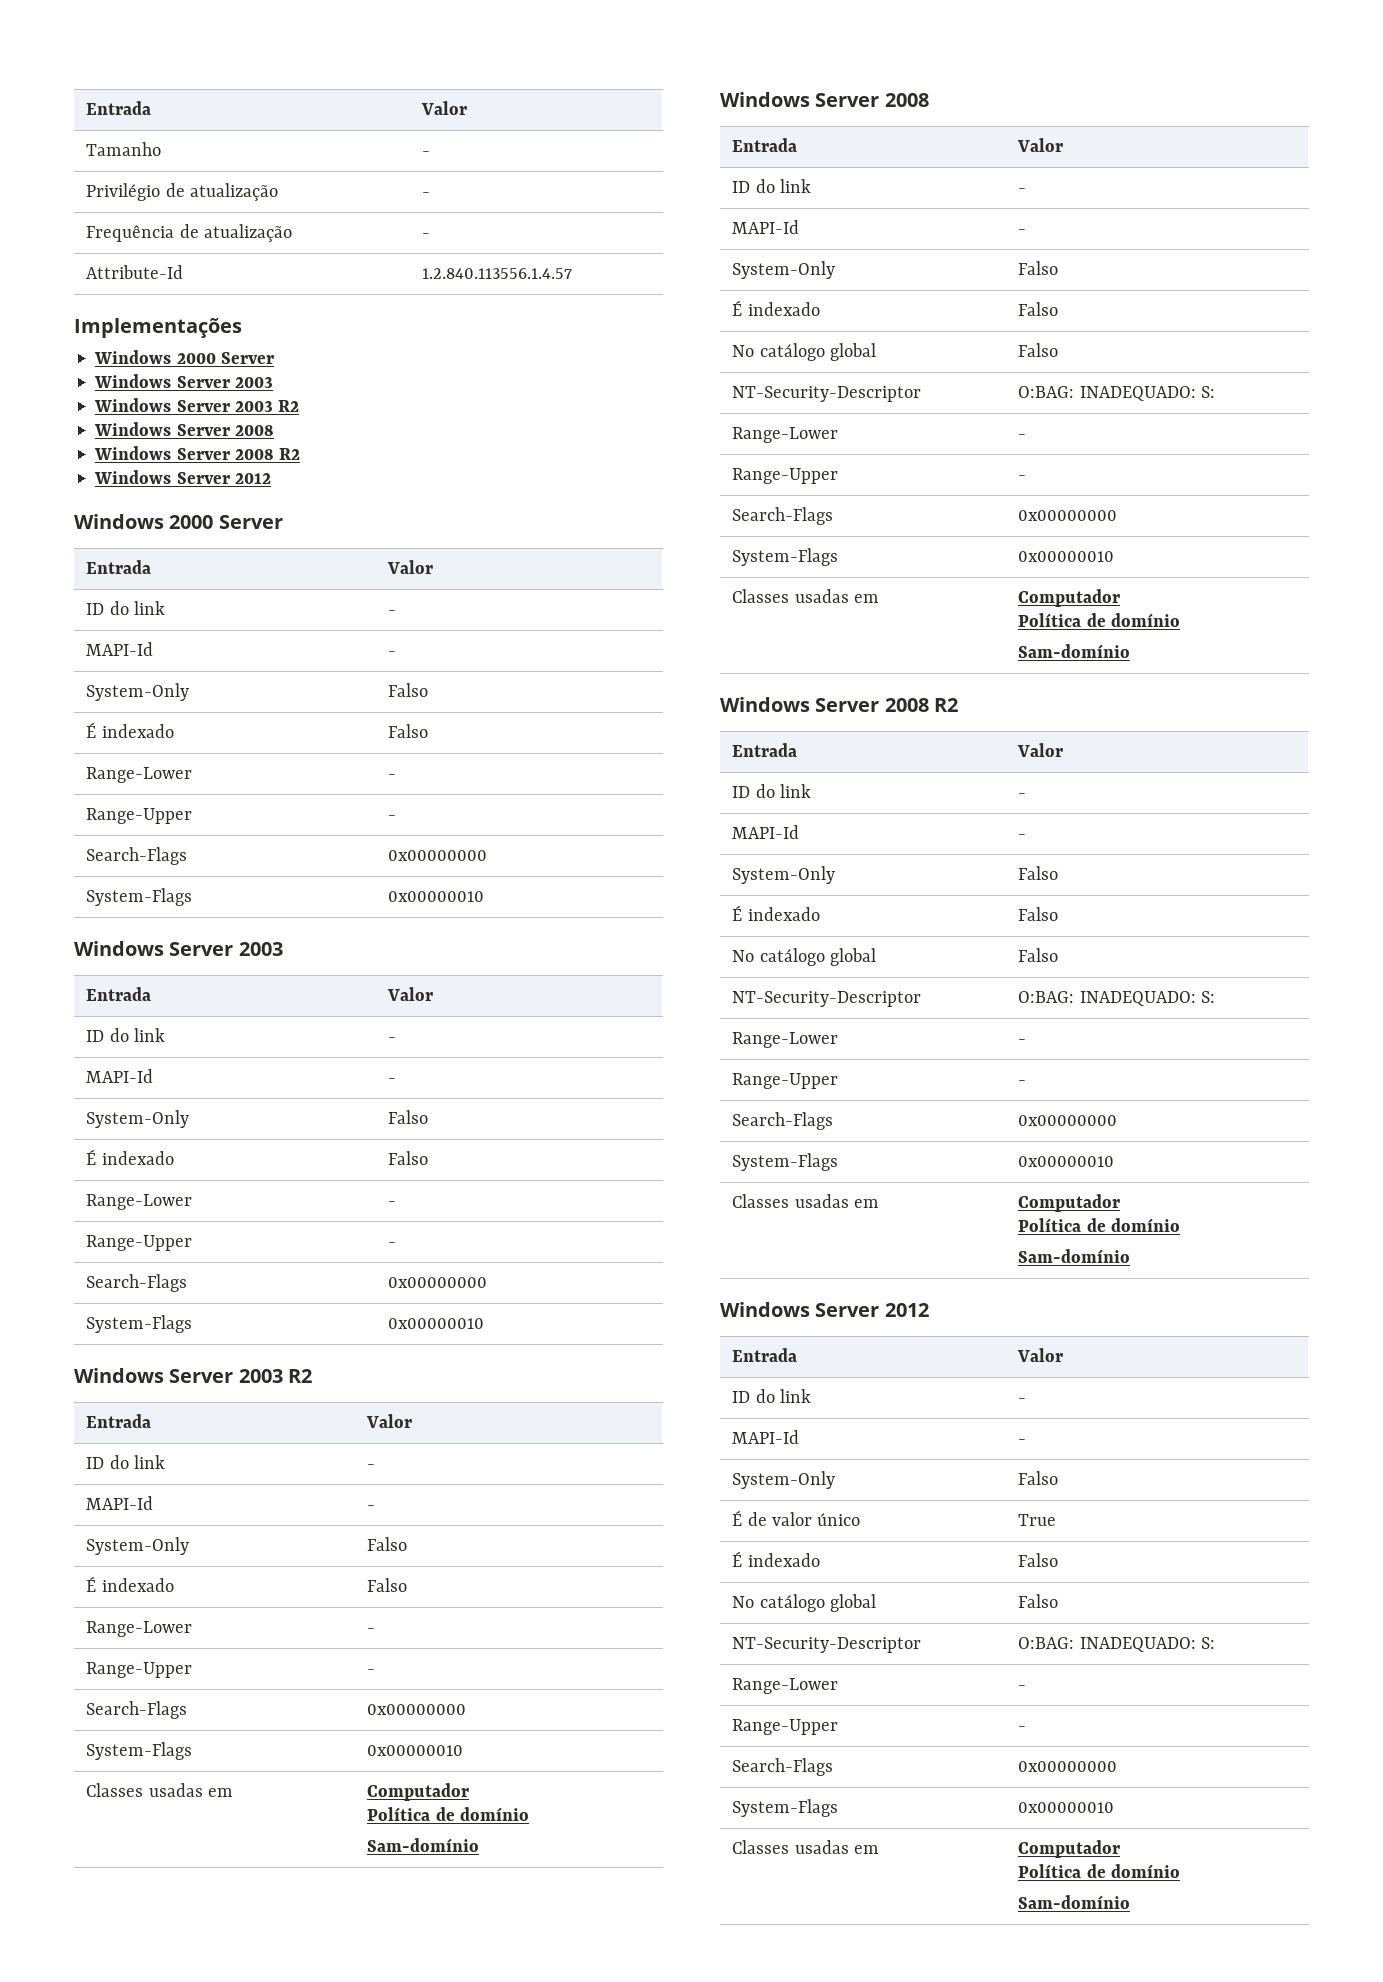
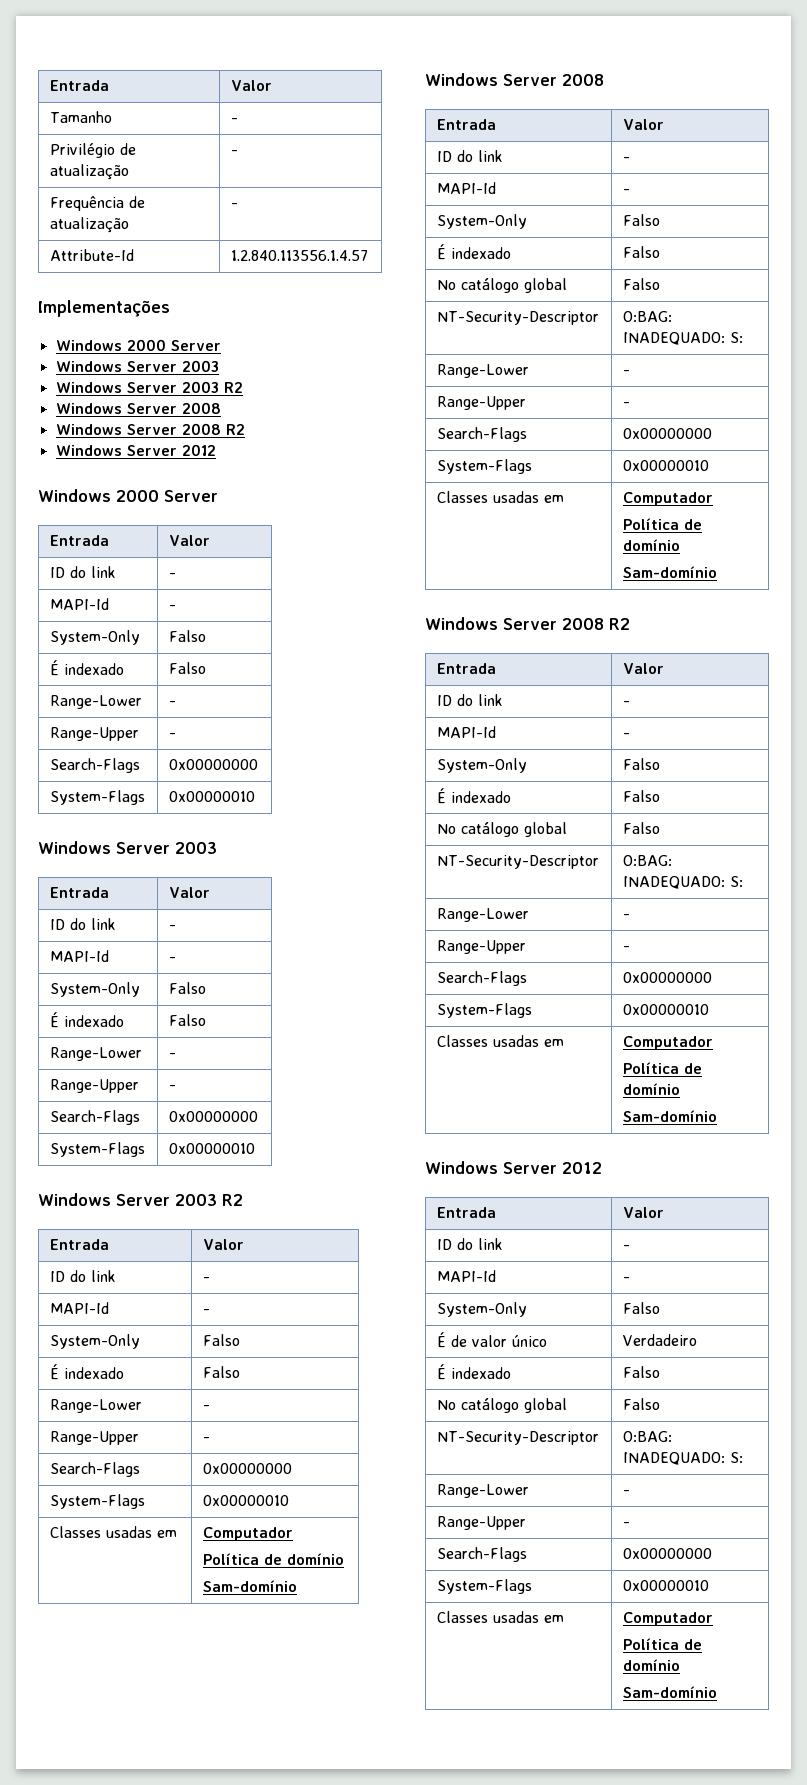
[1018,1514,1057,1526] True -> [622,1334,697,1346] Verdadeiro

